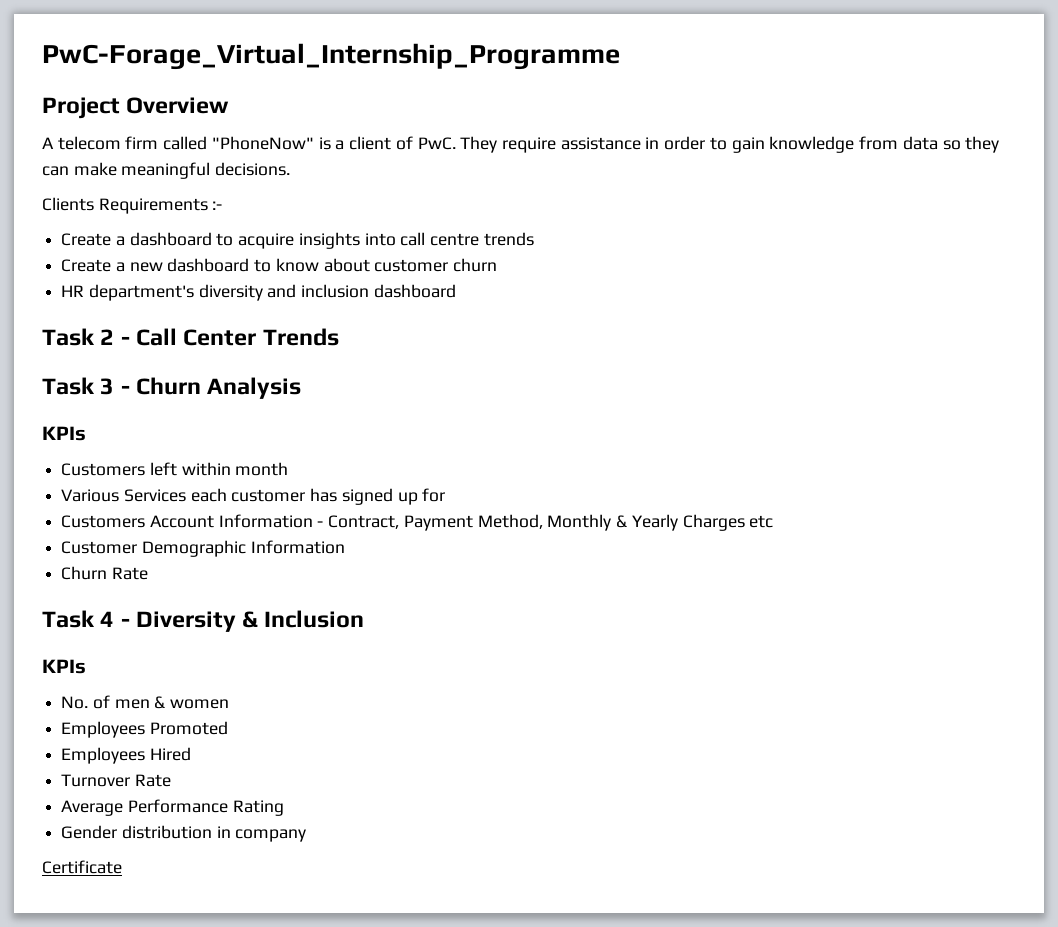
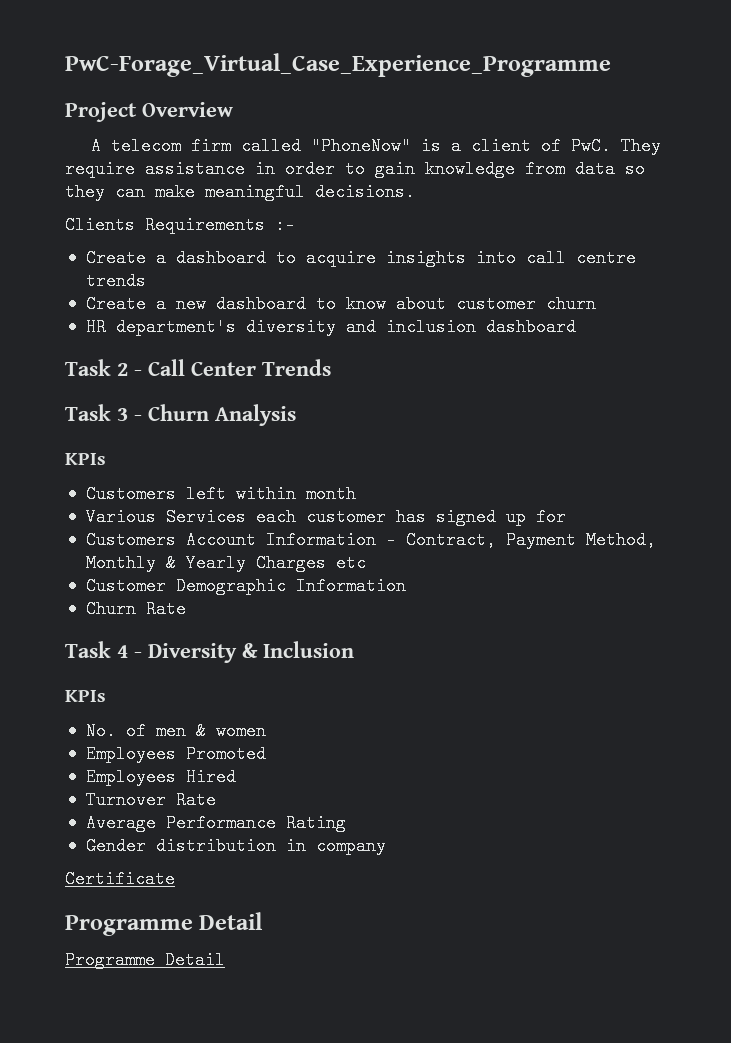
[42,43,620,70] PwC-Forage_Virtual_Internship_Programme -> [65,53,611,77] PwC-Forage_Virtual_Case_Experience_Programme
(122, 867) none -> [65,912,264,936] [65,951,225,969] // Programme Detail // Programme Detail

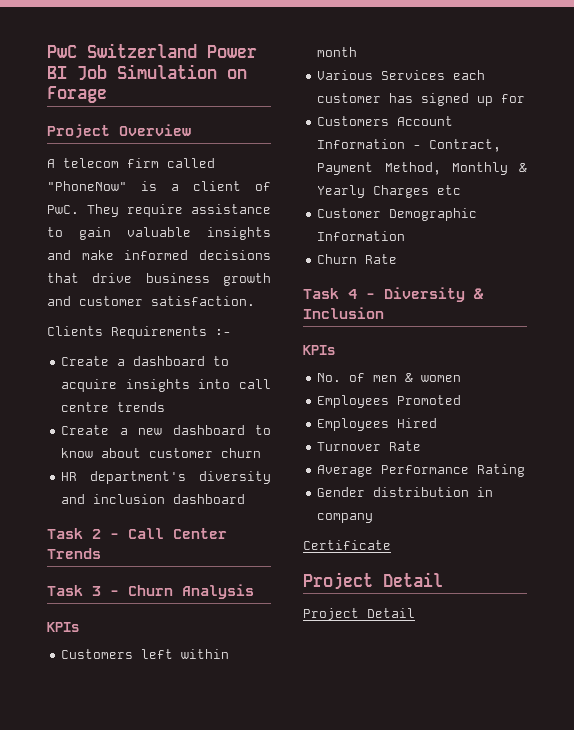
[65,53,611,77] PwC-Forage_Virtual_Case_Experience_Programme -> [47,43,257,58] [47,64,247,80] [47,86,107,103] PwC Switzerland Power BI Job Simulation on Forage
[255,160,645,178] [65,183,415,201] in order to gain knowledge from data so they can make meaningful decisions. -> [47,227,271,240] [47,250,271,260] [47,273,271,286] [47,296,255,306] to gain valuable insights and make informed decisions that drive business growth and customer satisfaction.
[65,915,193,936] Programme -> [303,572,373,590] Project
[65,951,155,969] Programme -> [303,608,359,620] Project

